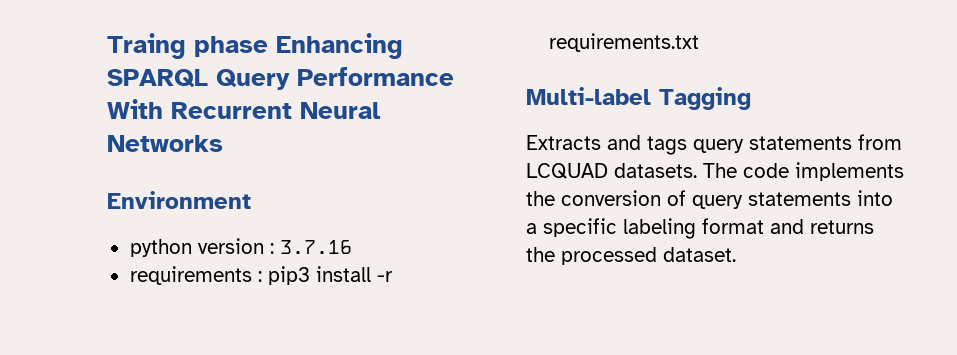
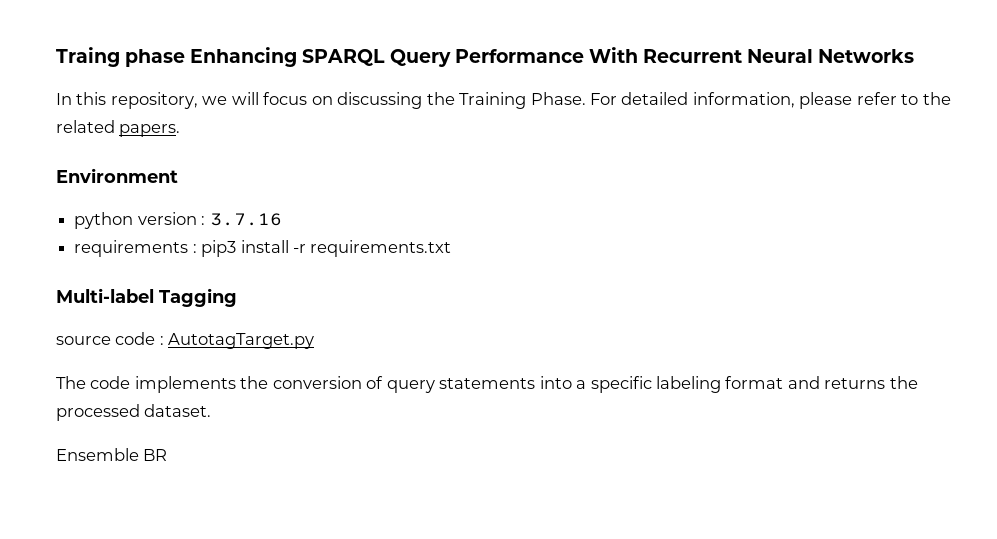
(223, 143) none -> [56,92,951,109] [56,120,181,137] // In this repository, we will focus on discussing the Training Phase. For detailed information, please refer to the related papers.
[526,134,902,155] [526,163,697,179] Extracts and tags query statements from LCQUAD datasets. -> [56,332,315,349] source code : AutotagTarget.py //
(736, 254) none -> [56,448,168,461] // Ensemble BR

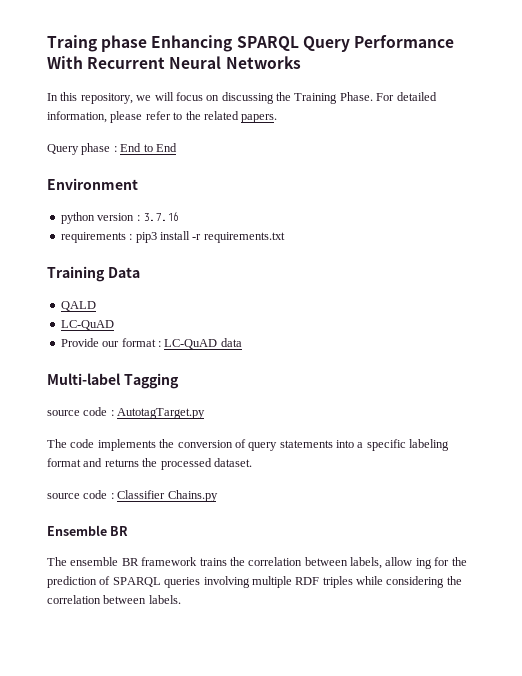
(181, 130) none -> [47,143,177,155] // Query phase : End to End
(452, 248) none -> [47,266,140,282] [60,301,96,311] [60,320,114,330] [60,338,242,349] // Training Data // QALD // LC-QuAD // Provide our format : LC-QuAD data
[56,448,168,461] Ensemble BR -> [47,490,218,502] [47,525,129,536] [47,557,467,569] [47,576,462,588] [47,595,181,604] source code : Classifier Chains.py // Ensemble BR // The ensemble BR framework trains the correlation between labels, allow ing for the prediction of SPARQL queries involving multiple RDF triples while considering the correlation between labels.

